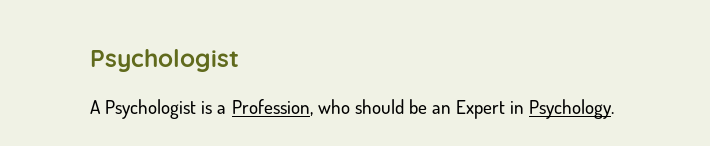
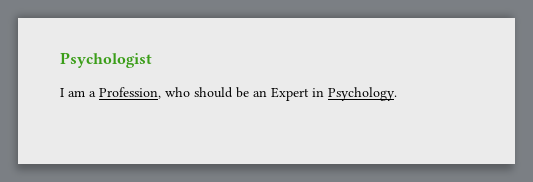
[90,99,213,119] A Psychologist is -> [60,88,85,97] I am

